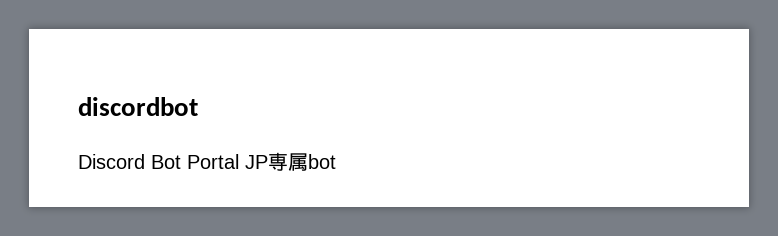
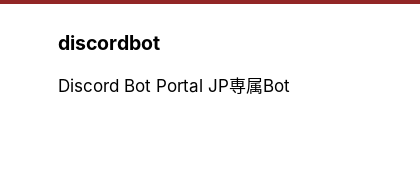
[308,154,336,169] bot -> [263,79,290,92] Bot

